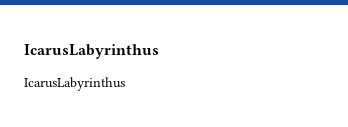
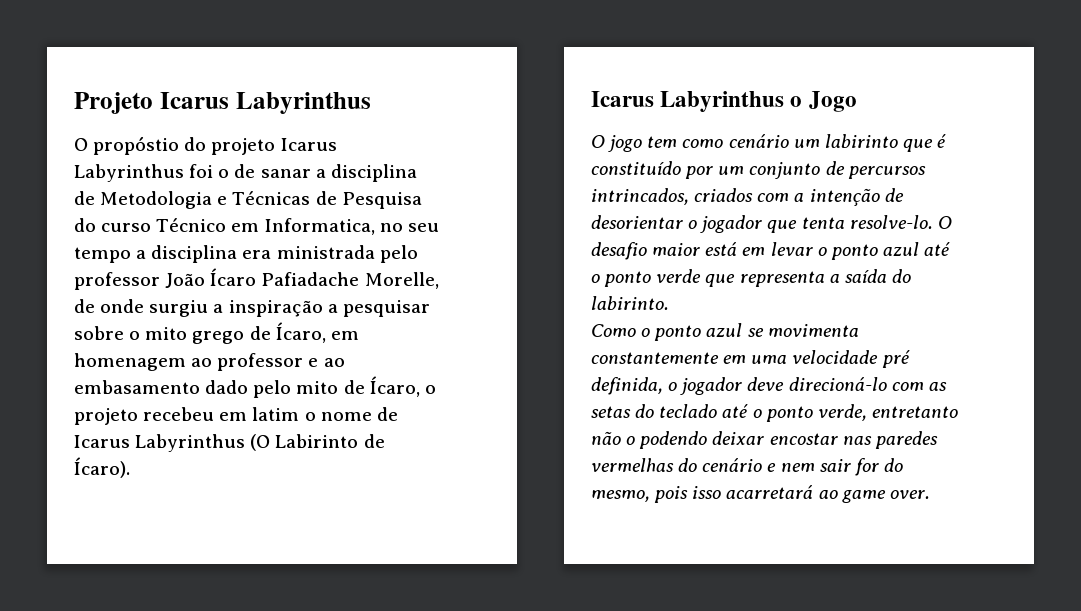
[24,44,159,59] [24,77,125,91] IcarusLabyrinthus // IcarusLabyrinthus -> [74,92,371,114] [74,136,337,155] [74,164,417,182] [74,191,422,209] [74,218,439,235] [74,245,418,263] [74,268,439,290] [74,299,430,317] [74,322,359,344] [74,353,345,371] [74,376,436,398] [74,407,398,425] [74,434,385,452] [74,457,130,478] [591,91,857,112] [591,134,947,152] [591,161,926,179] [591,188,904,206] [591,215,952,233] [591,242,951,260] [591,269,911,287] [591,296,669,310] [591,323,859,341] [591,350,910,368] [591,377,947,395] [591,404,958,422] [591,431,938,449] [591,458,903,476] [591,485,930,503] Projeto Icarus Labyrinthus // O propóstio do projeto Icarus Labyrinthus foi o de sanar a disciplina de Metodologia e Técnicas de Pesquisa do curso Técnico em Informatica, no seu tempo a disciplina era ministrada pelo professor João Ícaro Pafiadache Morelle, de onde surgiu a inspiração a pesquisar sobre o mito grego de Ícaro, em homenagem ao professor e ao embasamento dado pelo mito de Ícaro, o projeto recebeu em latim o nome de Icarus Labyrinthus (O Labirinto de Ícaro). // Icarus Labyrinthus o Jogo // O jogo tem como cenário um labirinto que é constituído por um conjunto de percursos intrincados, criados com a intenção de desorientar o jogador que tenta resolve-lo. O desafio maior está em levar o ponto azul até o ponto verde que representa a saída do labirinto. // Como o ponto azul se movimenta constantemente em uma velocidade pré definida, o jogador deve direcioná-lo com as setas do teclado até o ponto verde, entretanto não o podendo deixar encostar nas paredes vermelhas do cenário e nem sair for do mesmo, pois isso acarretará ao game over.

